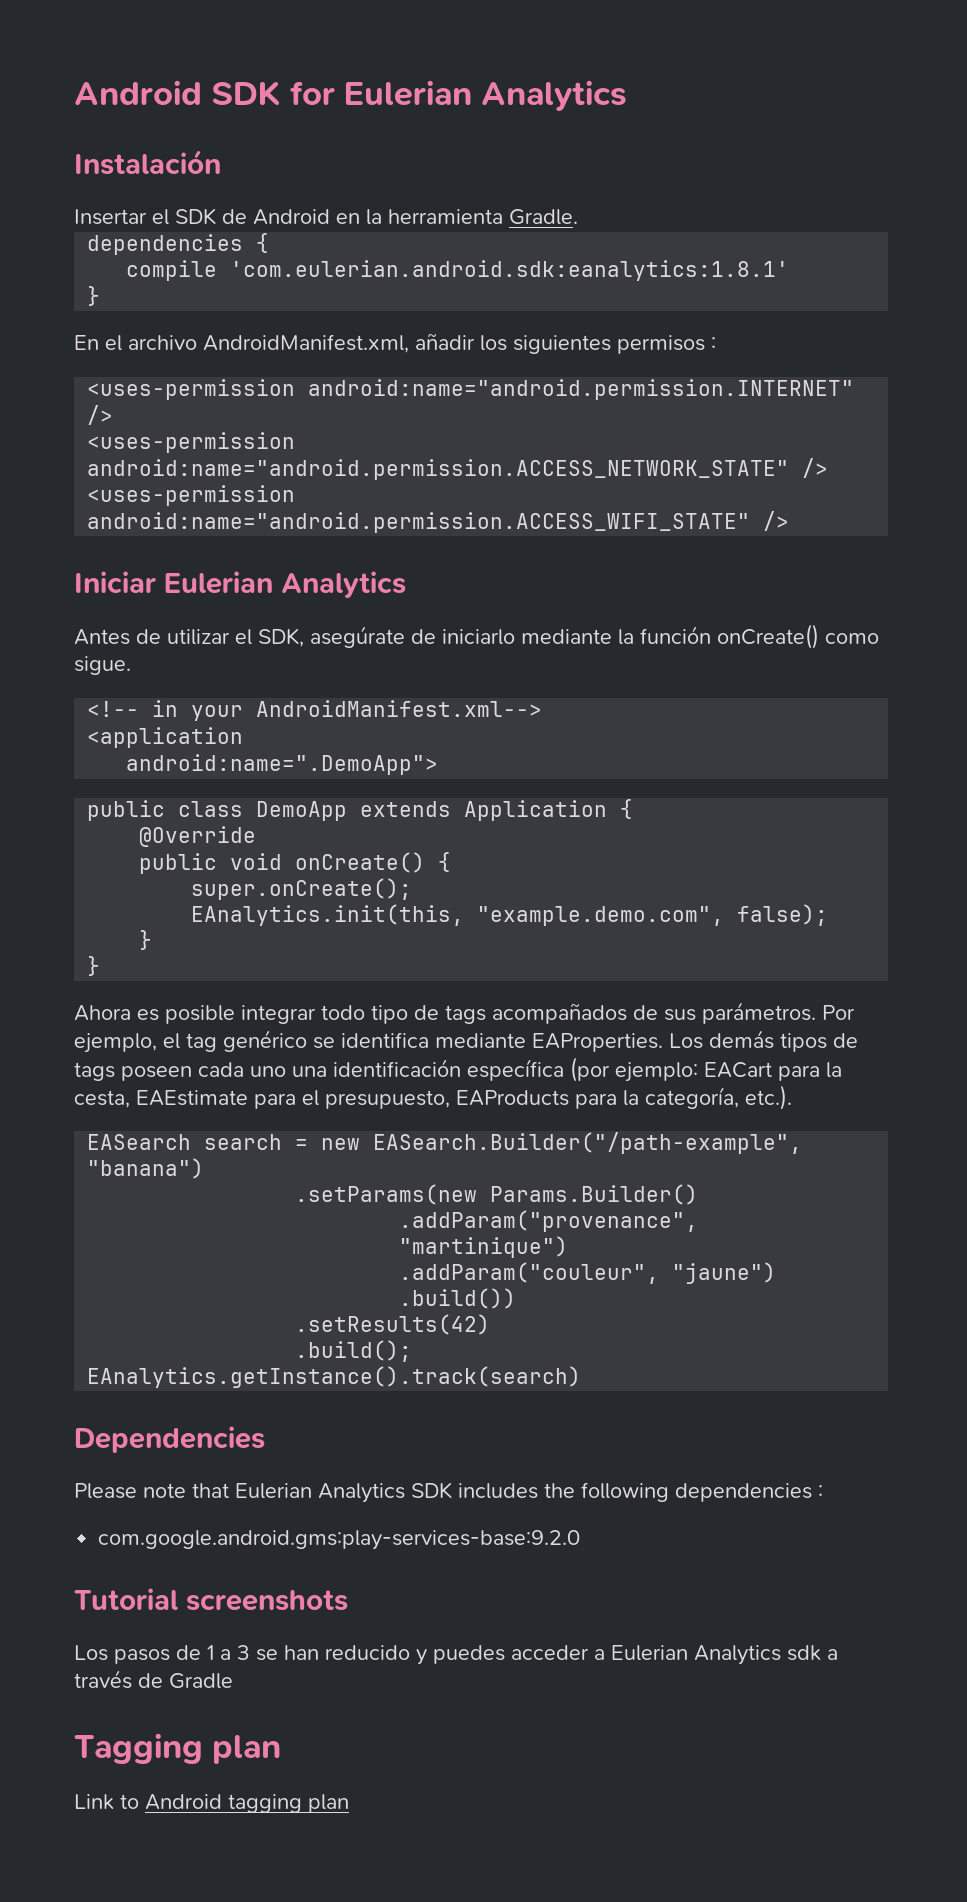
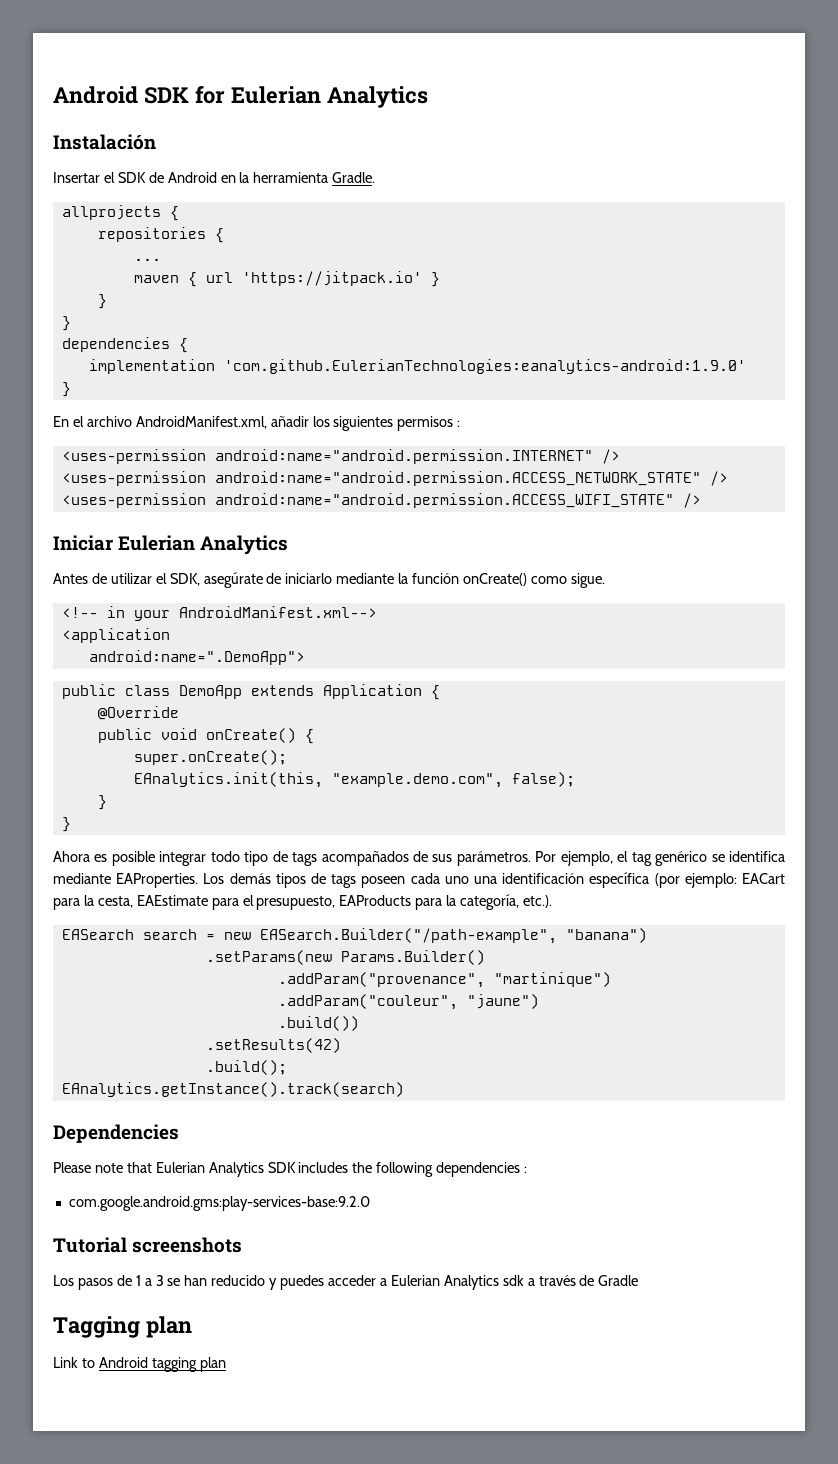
(578, 217) none -> [61,205,179,221] [97,227,224,243] [133,258,161,261] [133,271,440,287] [97,294,107,309] [61,316,71,331] // allprojects { // repositories { // ... // maven { url 'https://jitpack.io' } // } // }
[126,260,790,281] compile 'com.eulerian.android.sdk:eanalytics:1.8.1' -> [88,359,746,374] implementation 'com.github.EulerianTechnologies:eanalytics-android:1.9.0'

